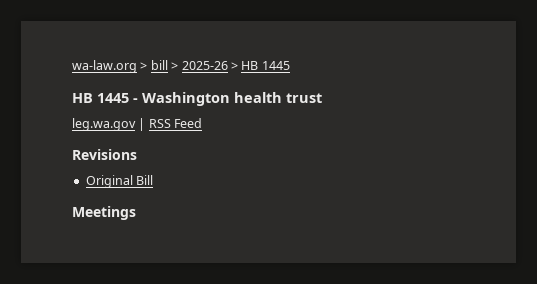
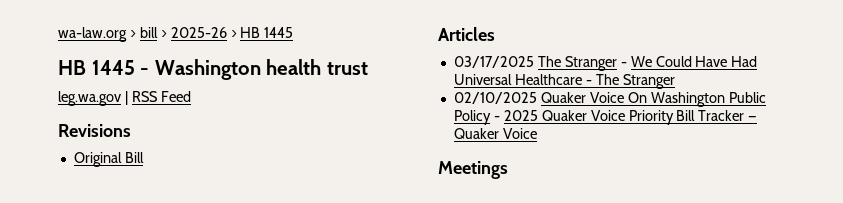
(154, 180) none -> [438,27,495,41] [453,56,758,71] [453,74,675,89] [453,92,766,107] [453,110,758,125] [453,128,537,139] // Articles // 03/17/2025 The Stranger - We Could Have Had Universal Healthcare - The Stranger // 02/10/2025 Quaker Voice On Washington Public Policy - 2025 Quaker Voice Priority Bill Tracker — Quaker Voice

